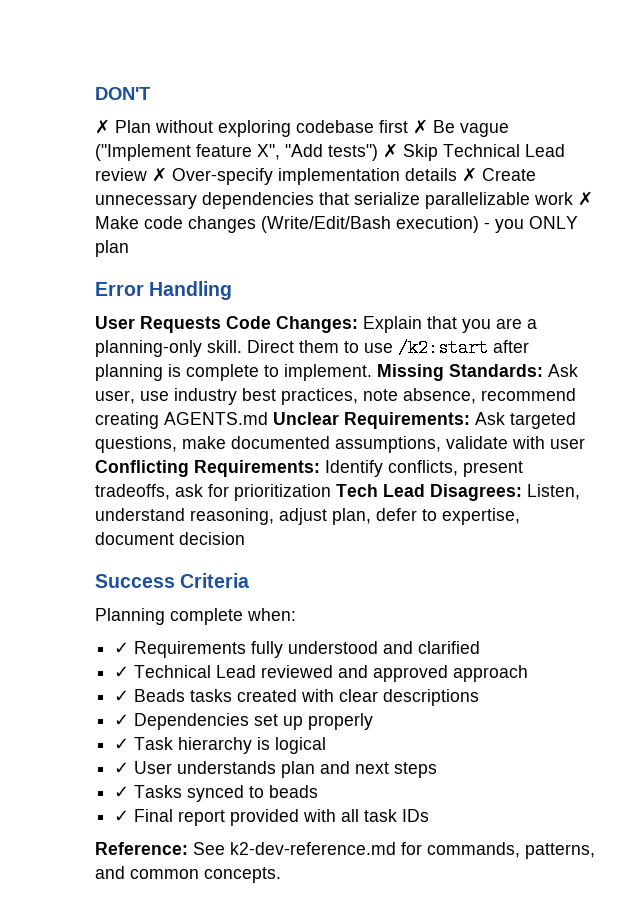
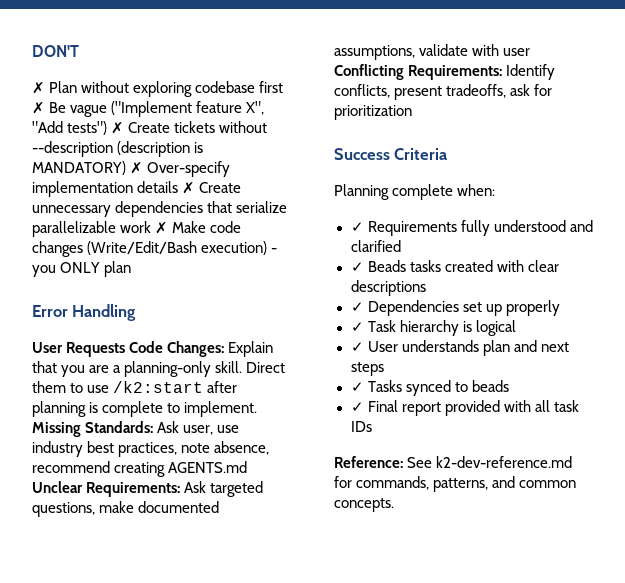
[403,144,565,161] [95,168,147,181] Skip Technical Lead review -> [128,121,268,133] [32,141,204,157] [32,161,126,175] Create tickets without --description (description is MANDATORY)
[336,484,580,501] [95,508,520,525] [95,532,245,545] Tech Lead Disagrees: Listen, understand reasoning, adjust plan, defer to expertise, document decision -> (412, 112) none
[114,665,529,682] // ✓ Technical Lead reviewed and approved approach -> (401, 246) none

